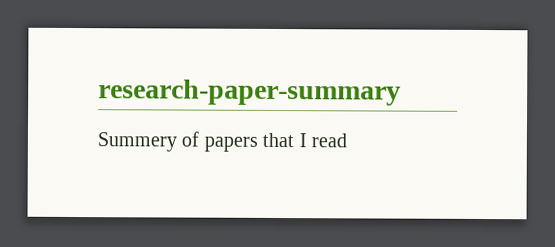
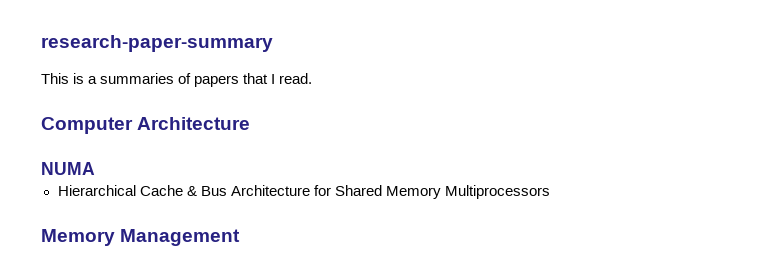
[97,131,347,152] Summery of papers that I read -> [41,73,313,87] [41,117,251,134] [41,162,95,175] [57,185,550,199] [41,229,241,246] This is a summaries of papers that I read. // Computer Architecture // NUMA // Hierarchical Cache & Bus Architecture for Shared Memory Multiprocessors // Memory Management

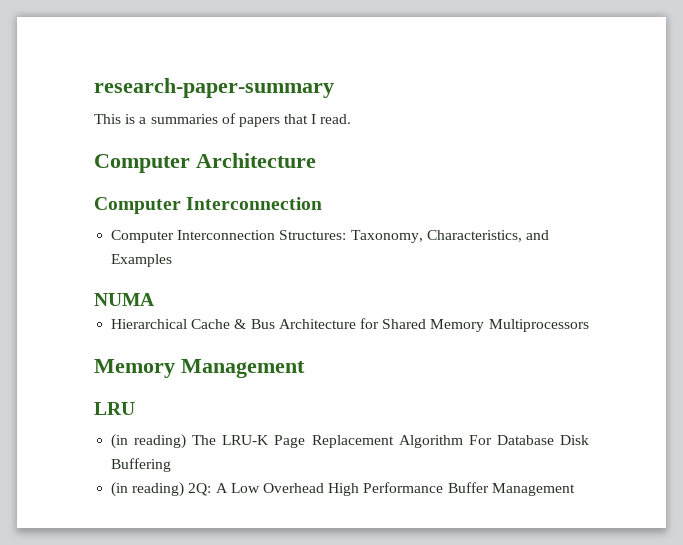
(251, 123) none -> [94,197,323,214] [111,230,549,243] [111,254,173,267] // Computer Interconnection // Computer Interconnection Structures: Taxonomy, Characteristics, and Examples
(241, 237) none -> [94,402,135,415] [111,434,589,449] [111,458,172,472] [111,482,575,497] // LRU // (in reading) The LRU-K Page Replacement Algorithm For Database Disk Buffering // (in reading) 2Q: A Low Overhead High Performance Buffer Management

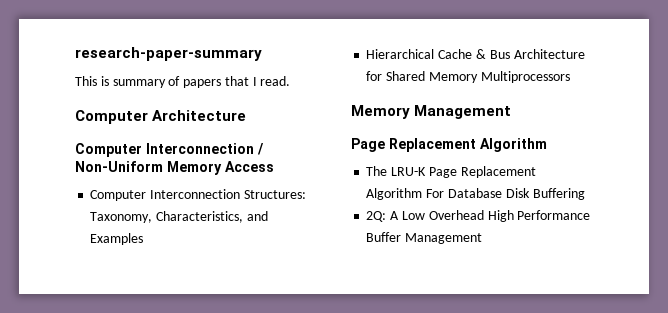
[139,114,218,124] a summaries -> [112,79,166,88] summary
(323, 203) none -> [256,143,264,155] [75,161,274,175] / Non-Uniform Memory Access
[94,293,154,306] // NUMA -> (144, 239) none
[94,402,135,415] [111,434,187,449] LRU // (in reading) -> [351,138,547,152] Page Replacement Algorithm //
[111,482,185,497] (in reading) -> (585, 194) none

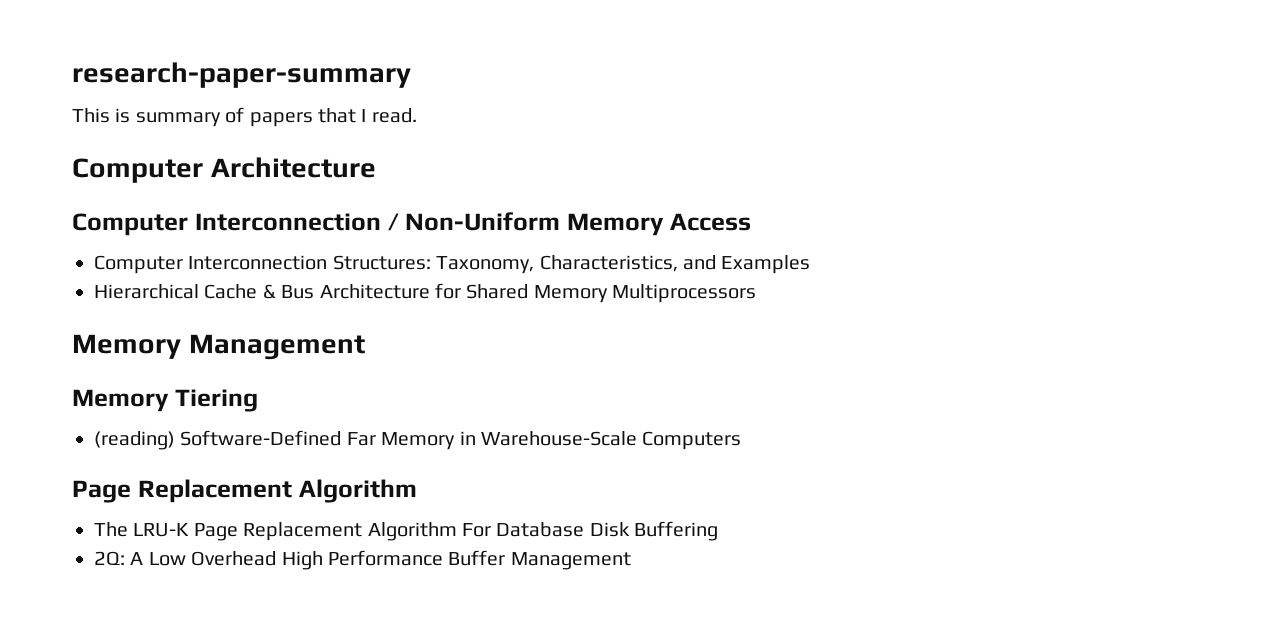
(512, 112) none -> [72,389,258,412] [94,430,742,450] // Memory Tiering // (reading) Software-Defined Far Memory in Warehouse-Scale Computers

